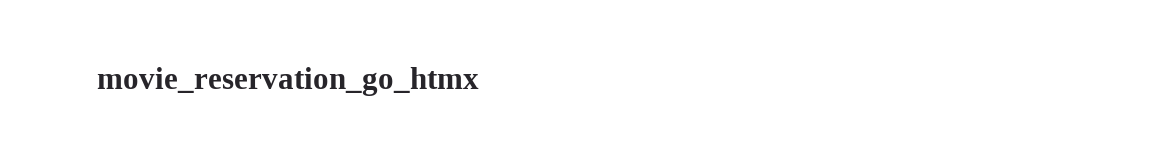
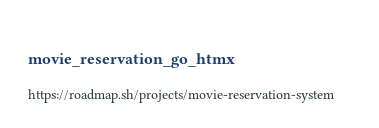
(479, 81) none -> [28,89,334,103] // https://roadmap.sh/projects/movie-reservation-system

